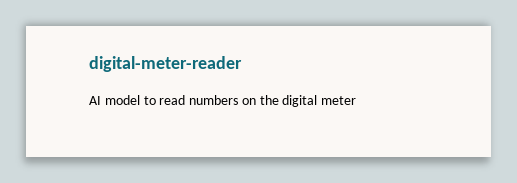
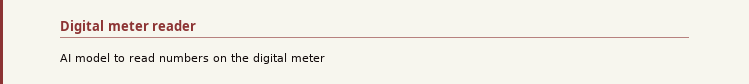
[89,56,242,72] digital-meter-reader -> [60,20,197,34] Digital meter reader

